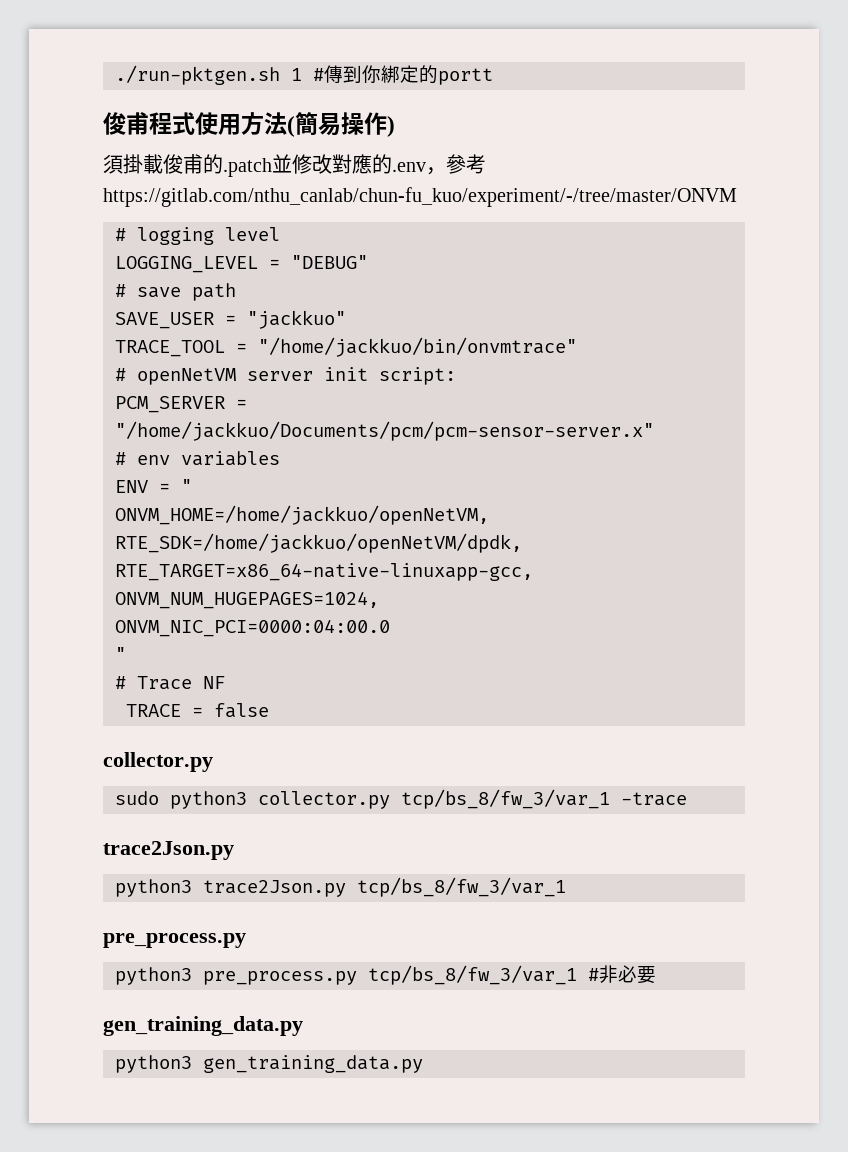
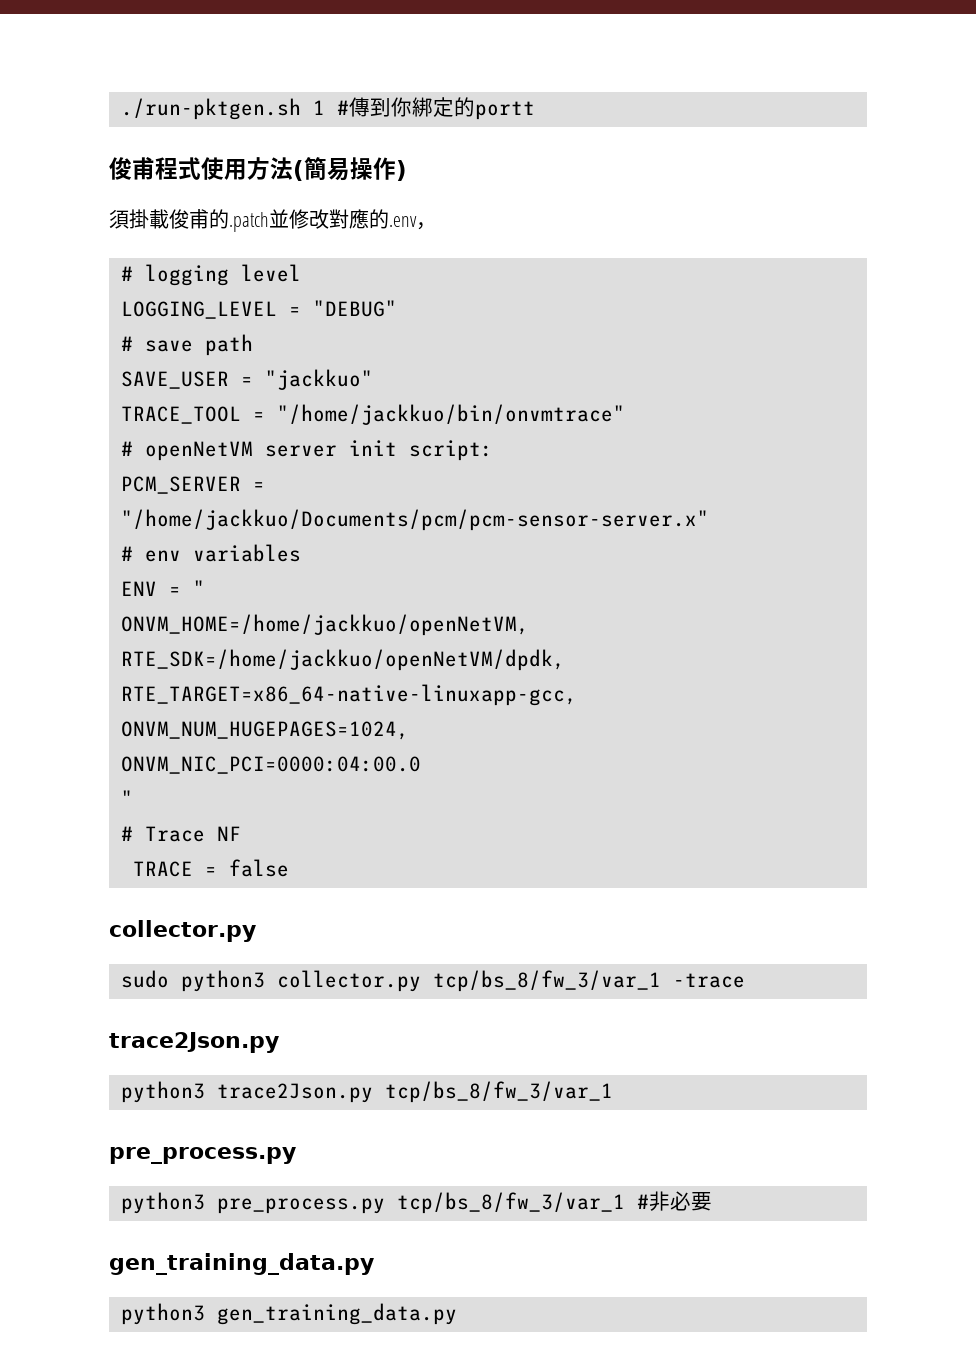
[446,154,486,174] [103,187,737,207] 參考https://gitlab.com/nthu_canlab/chun-fu_kuo/experiment/-/tree/master/ONVM -> (436, 226) none

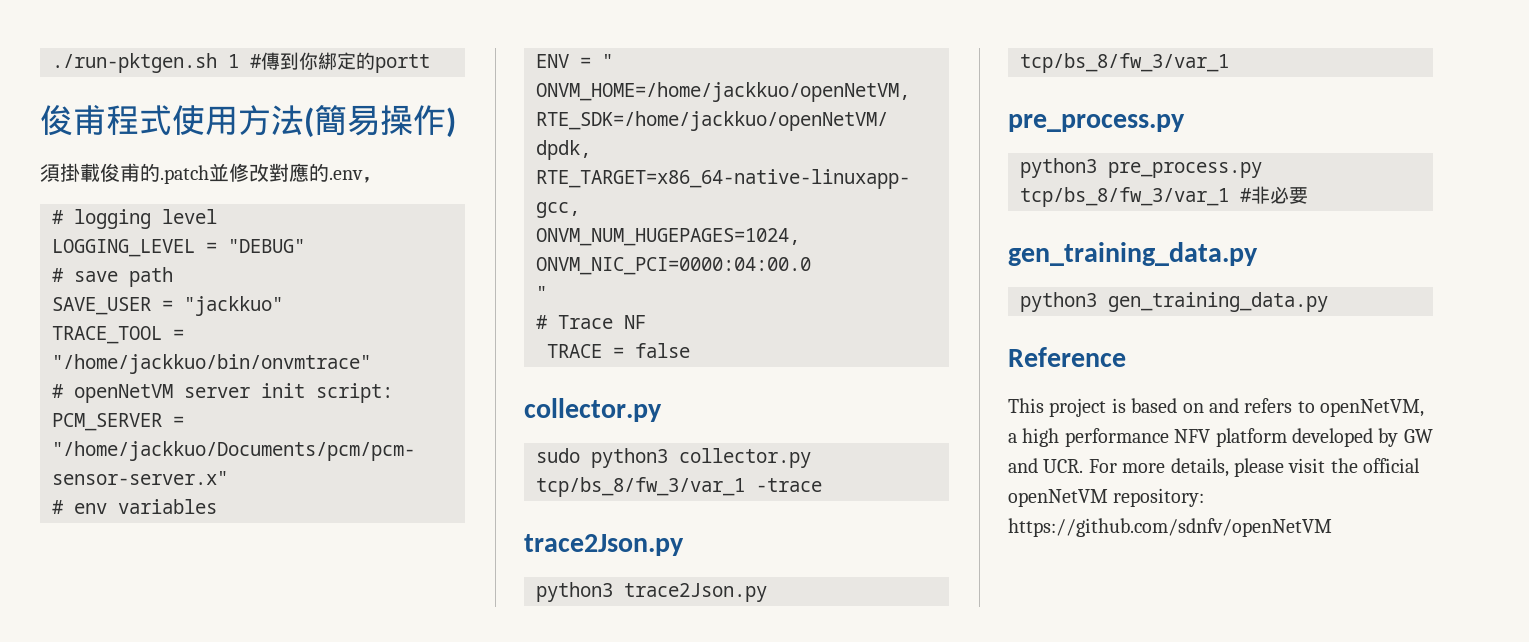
(457, 1314) none -> [1008,347,1126,367] [1008,398,1425,417] [1008,428,1433,447] [1008,458,1421,477] [1008,488,1205,507] [1008,518,1332,537] // Reference // This project is based on and refers to openNetVM, a high performance NFV platform developed by GW and UCR. For more details, please visit the official openNetVM repository: https://github.com/sdnfv/openNetVM

